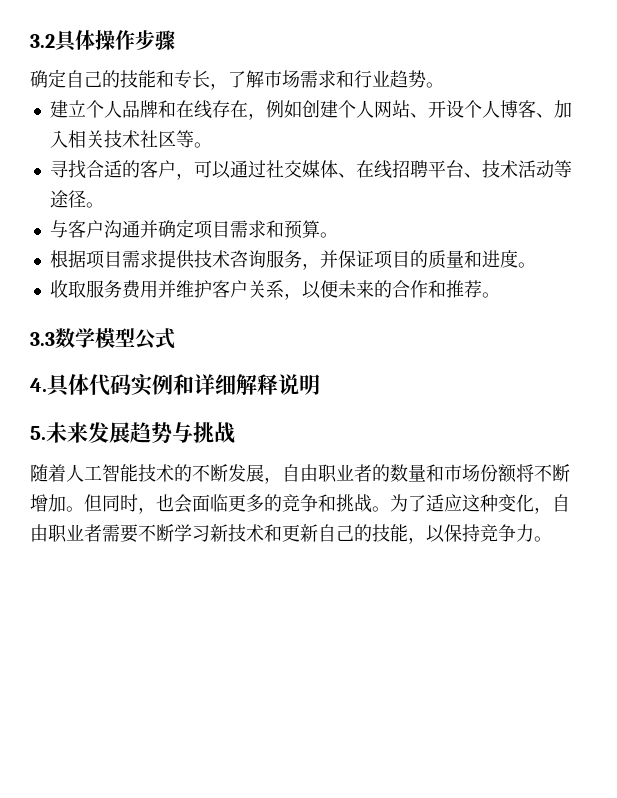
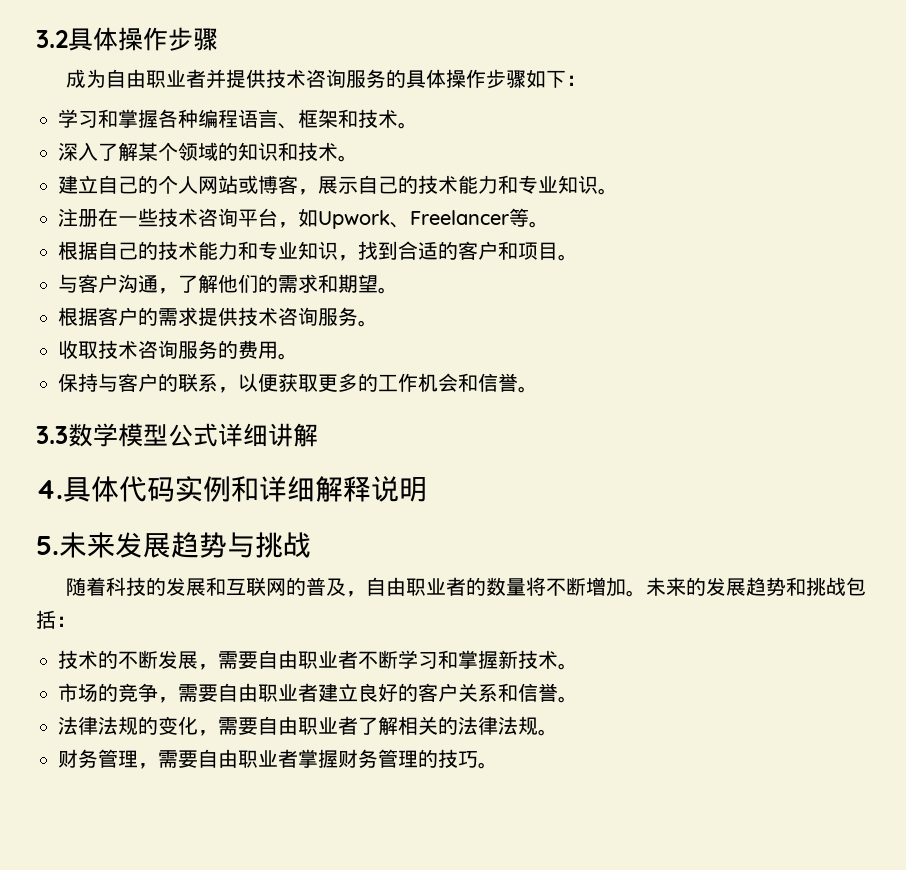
[30,69,444,90] [49,100,572,120] [49,130,212,148] [49,160,572,180] [49,190,104,208] [49,219,338,239] [49,250,122,269] 确定自己的技能和专长，了解市场需求和行业趋势。 // 建立个人品牌和在线存在，例如创建个人网站、开设个人博客、加入相关技术社区等。 // 寻找合适的客户，可以通过社交媒体、在线招聘平台、技术活动等途径。 // 与客户沟通并确定项目需求和预算。 // 根据项目 -> [65,69,586,89] [58,109,418,129] [58,142,358,162] [58,175,618,195] [58,208,549,229] [58,241,578,261] [58,274,398,294] [58,307,158,326] 成为自由职业者并提供技术咨询服务的具体操作步骤如下： // 学习和掌握各种编程语言、框架和技术。 // 深入了解某个领域的知识和技术。 // 建立自己的个人网站或博客，展示自己的技术能力和专业知识。 // 注册在一些技术咨询平台，如Upwork、Freelancer等。 // 根据自己的技术能力和专业知识，找到合适的客户和项目。 // 与客户沟通，了解他们的需求和期望。 // 根据客户的
[301,250,536,270] [49,280,482,300] ，并保证项目的质量和进度。 // 收取服务费用并维护客户关系，以便未来的合作和推荐 -> [358,320,378,327] [58,340,298,360] [58,373,518,393] 。 // 收取技术咨询服务的费用。 // 保持与客户的联系，以便获取更多的工作机会和信誉
(175, 338) none -> [218,423,318,447] 详细讲解
[66,464,264,482] 人工智能技术的不断发展 -> [105,577,346,596] 科技的发展和互联网的普及
[426,464,517,483] 和市场份额 -> (526, 587) none
[84,494,570,514] [30,524,138,543] 但同时，也会面临更多的竞争和挑战。为了适应这种变化，自由职业者需要 -> [645,577,866,596] [36,610,76,629] [58,650,358,670] 未来的发展趋势和挑战包括： // 技术的不断发展，需要自由职业者
[210,524,534,544] 新技术和更新自己的技能，以保持竞争力 -> [438,650,578,670] [58,683,578,703] [58,716,558,736] [58,749,478,769] 和掌握新技术。 // 市场的竞争，需要自由职业者建立良好的客户关系和信誉。 // 法律法规的变化，需要自由职业者了解相关的法律法规。 // 财务管理，需要自由职业者掌握财务管理的技巧

